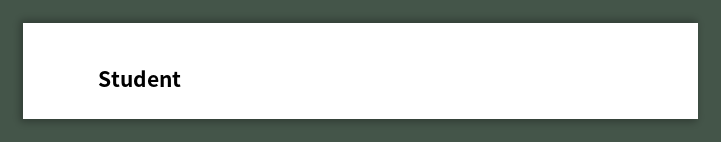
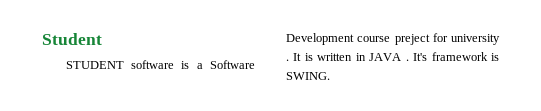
(181, 78) none -> [65,60,255,69] [286,33,500,45] [286,52,499,61] [286,72,330,80] // STUDENT software is a Software Development course preject for university . It is written in JAVA . It's framework is SWING.

